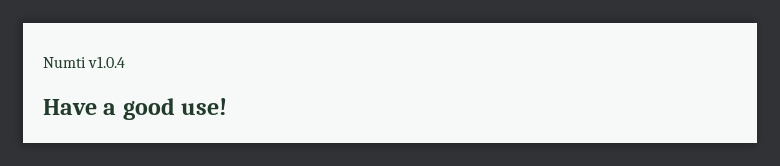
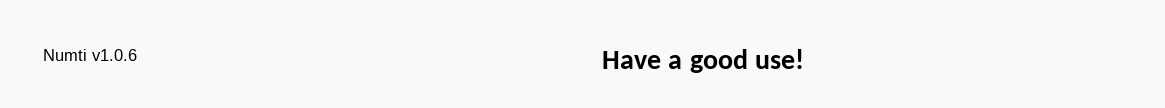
[88,56,126,68] v1.0.4 -> [92,49,137,61] v1.0.6

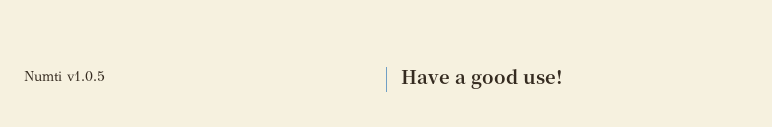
[92,49,137,61] v1.0.6 -> [67,71,105,82] v1.0.5

